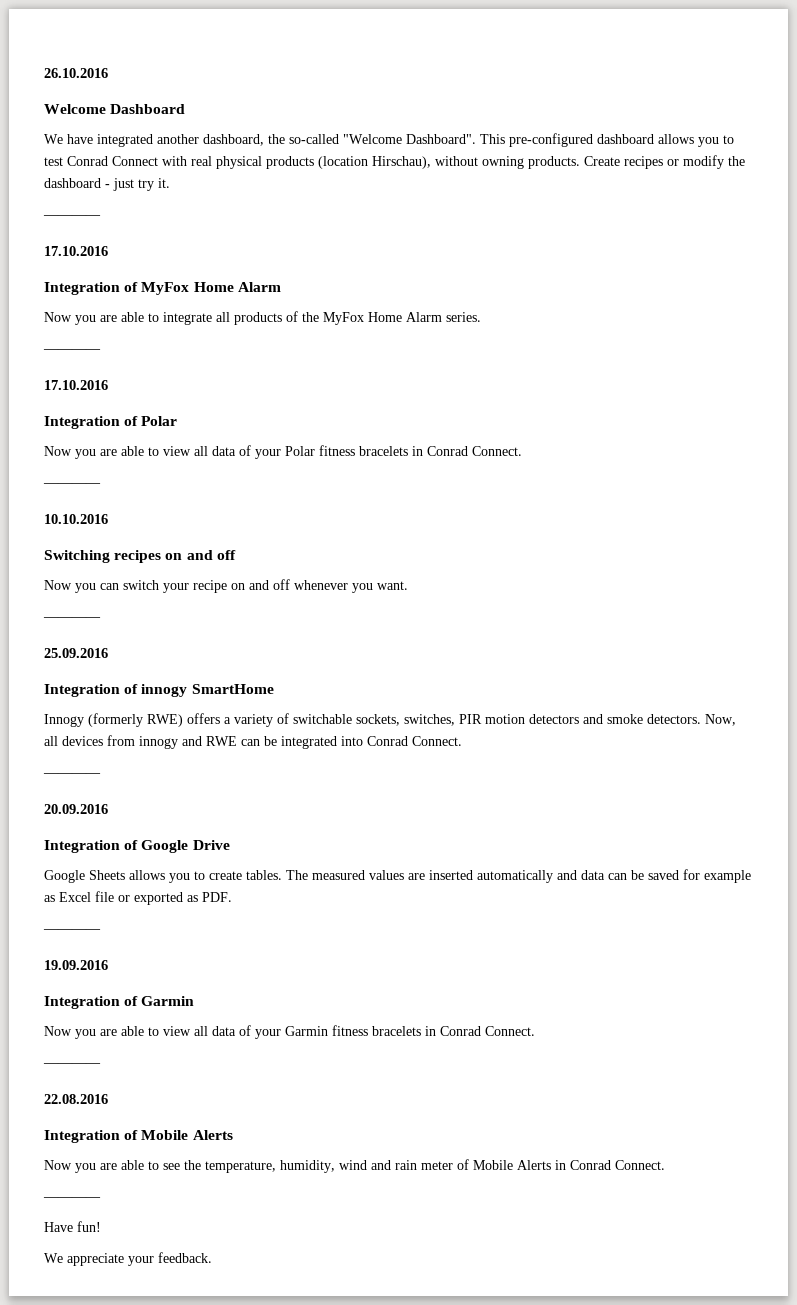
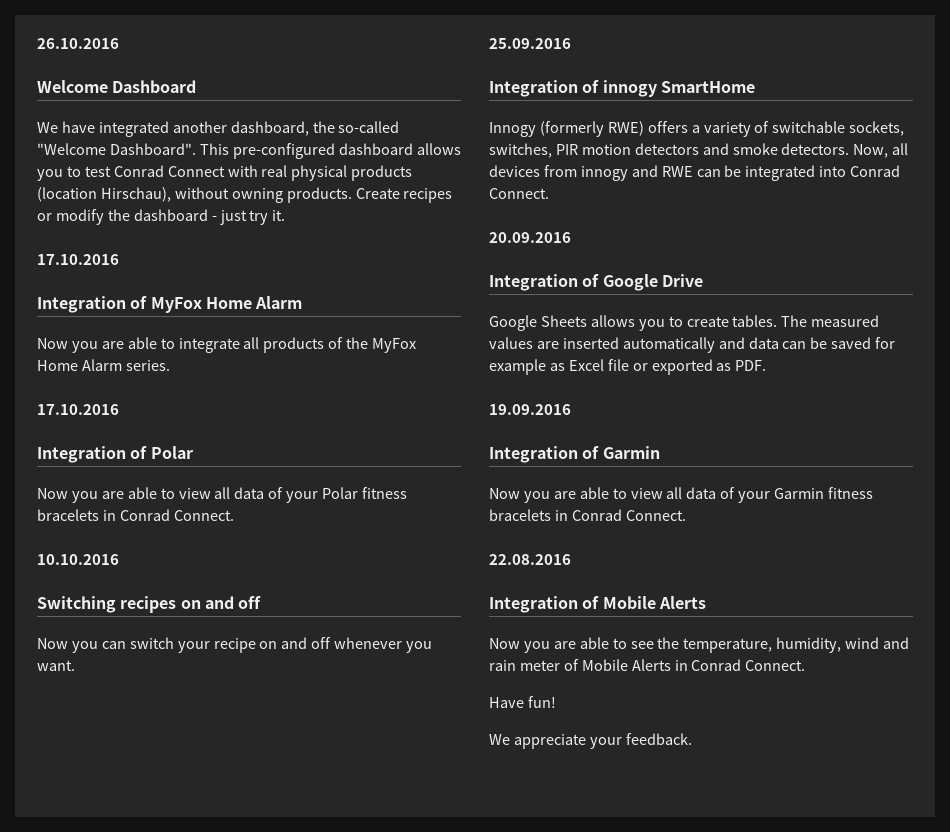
[43,215,101,219] // ———— -> (286, 215) none
[43,349,101,353] // ———— -> (170, 365) none
[43,483,101,487] // ———— -> (234, 515) none
[43,617,101,621] // ———— -> (75, 665) none
[43,773,101,777] // ———— -> (549, 193) none
[43,929,101,933] // ———— -> (767, 365) none
[43,1063,101,1067] // ———— -> (686, 515) none
[43,1197,101,1201] // ———— -> (806, 665) none

